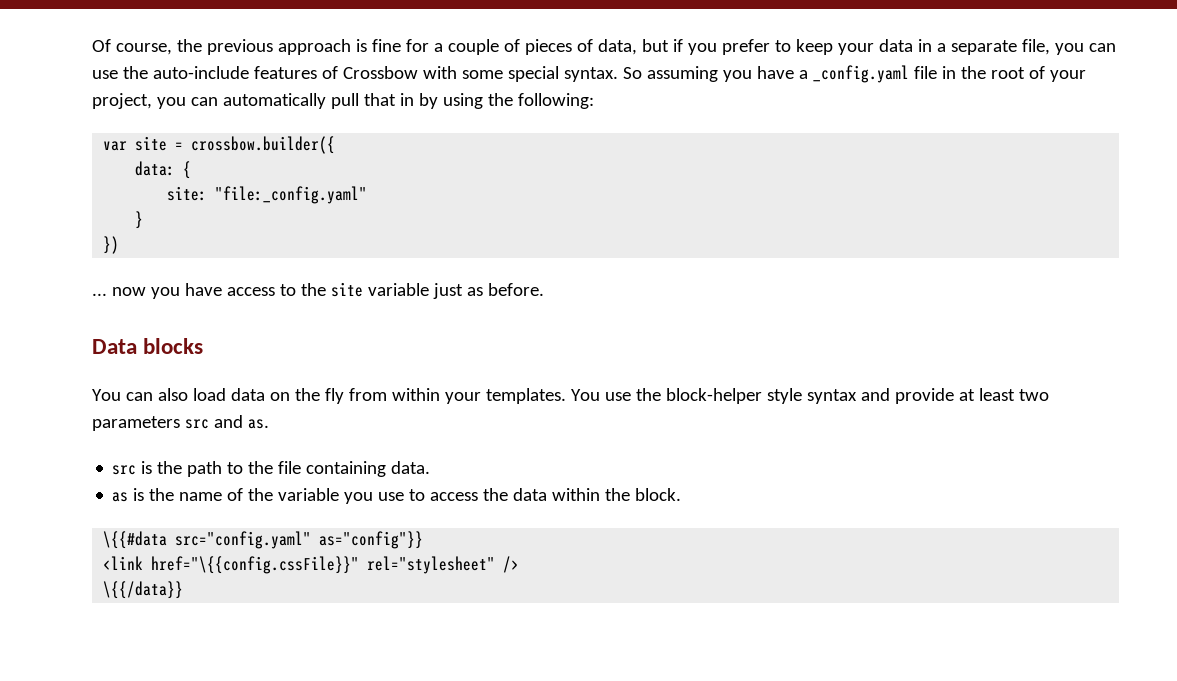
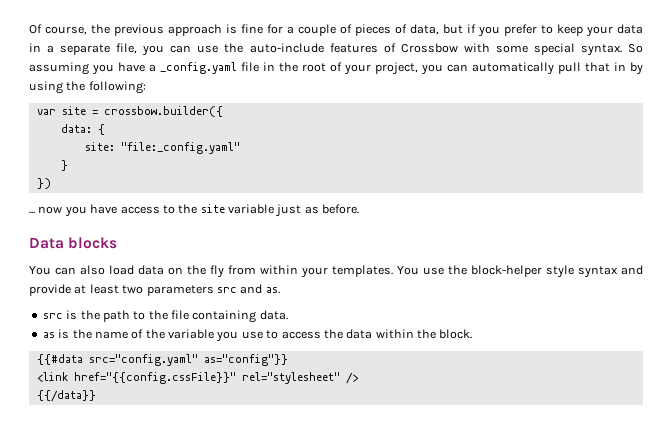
[103,531,168,549] \{{#data -> [36,354,83,365] {{#data
[151,556,360,574] href="\{{config.cssFile}}" -> [73,372,236,384] href="{{config.cssFile}}"
[103,581,184,599] \{{/data}} -> [36,390,96,402] {{/data}}

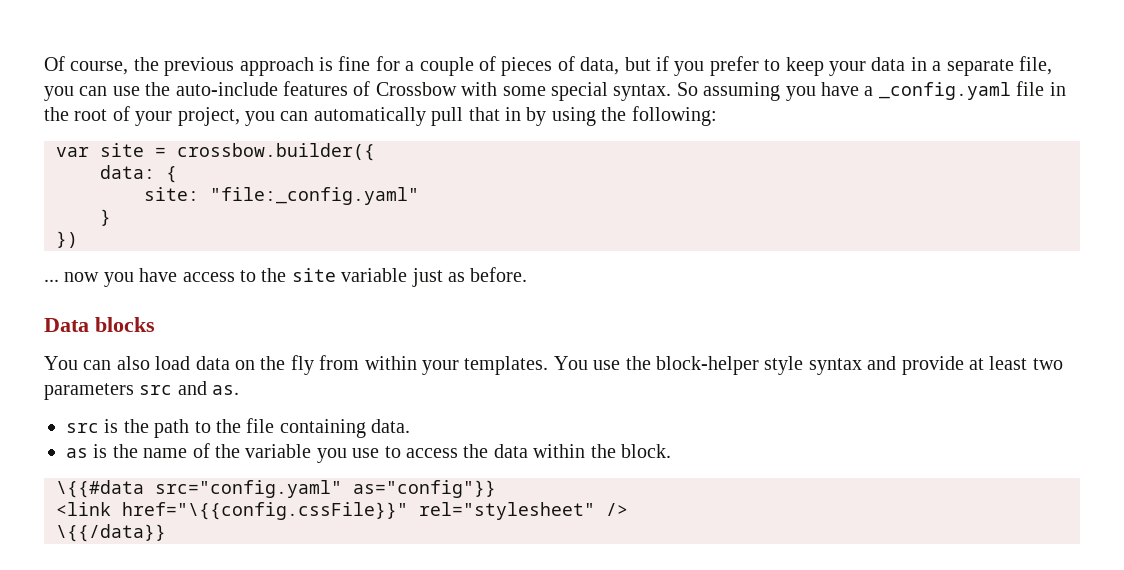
[36,354,83,365] {{#data -> [56,480,144,498] \{{#data
[73,372,236,384] href="{{config.cssFile}}" -> [122,502,408,520] href="\{{config.cssFile}}"
[36,390,96,402] {{/data}} -> [56,524,166,542] \{{/data}}

